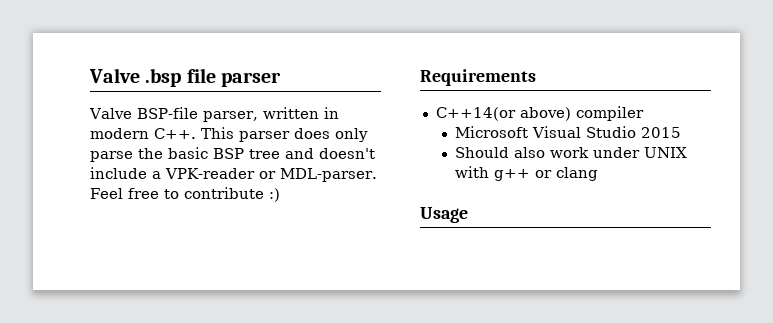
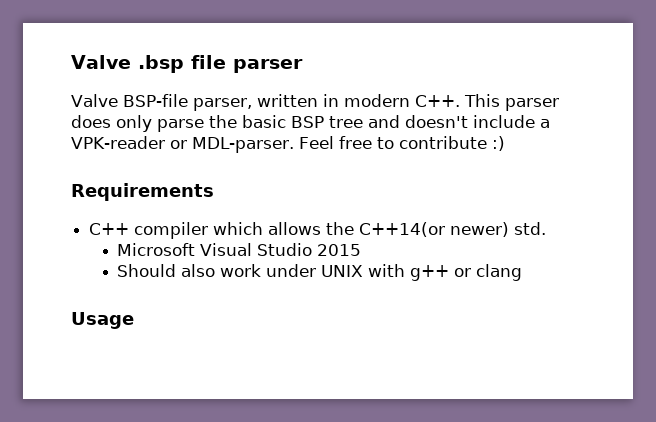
[435,106,644,121] C++14(or above) compiler -> [89,222,547,239] C++ compiler which allows the C++14(or newer) std.

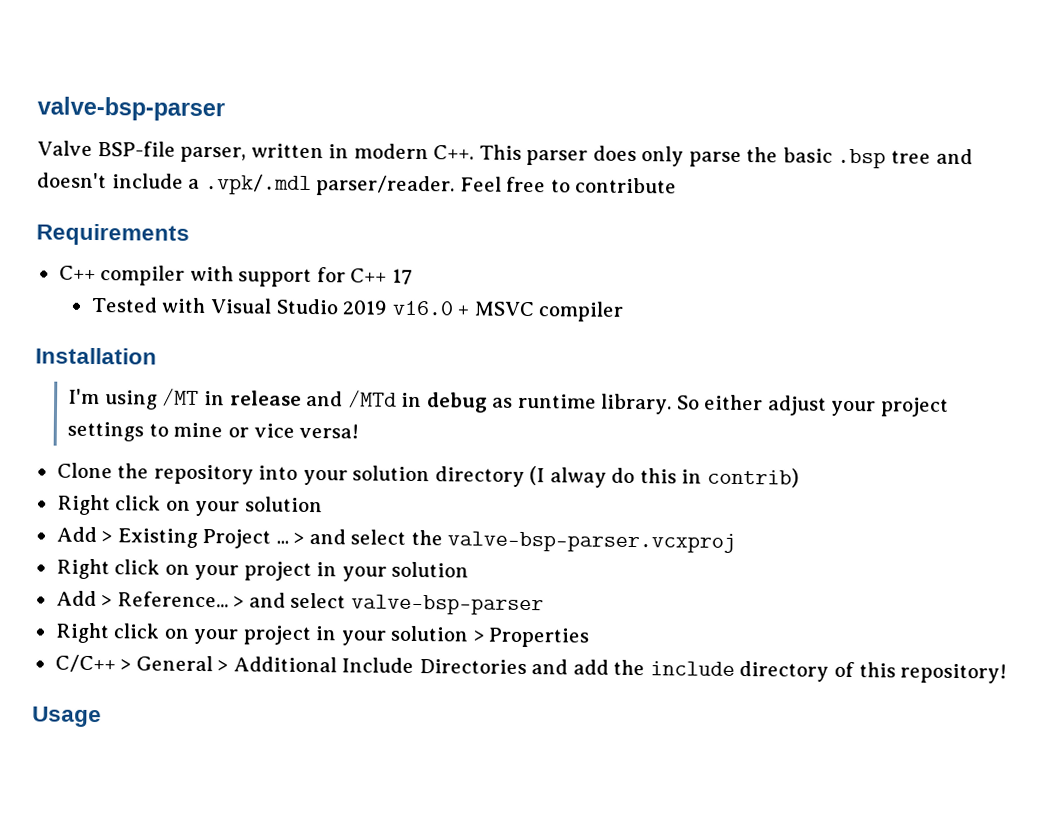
[71,55,303,73] Valve .bsp file parser -> [37,96,225,122] valve-bsp-parser
[291,116,324,128] BSP -> [837,148,887,169] .bsp
[71,136,294,153] VPK-reader or MDL-parser. -> [204,174,456,197] .vpk/.mdl parser/reader.
[491,136,505,151] :) -> (678, 185) none
[213,222,547,237] [117,243,362,256] [117,264,523,281] which allows the C++14(or newer) std. // Microsoft Visual Studio 2015 // Should also work under UNIX with g++ or clang -> [189,265,413,288] [90,296,625,322] [35,347,157,365] [68,388,949,417] [67,421,360,442] [56,462,799,488] [56,494,323,517] [55,526,737,553] [55,558,470,582] [55,590,544,616] [54,622,591,648] [54,654,1008,684] with support for C++ 17 // Tested with Visual Studio 2019 v16.0 + MSVC compiler // Installation // I'm using /MT in release and /MTd in debug as runtime library. So either adjust your project settings to mine or vice versa! // Clone the repository into your solution directory (I alway do this in contrib) // Right click on your solution // Add > Existing Project ... > and select the valve-bsp-parser.vcxproj // Right click on your project in your solution // Add > Reference... > and select valve-bsp-parser // Right click on your project in your solution > Properties // C/C++ > General > Additional Include Directories and add the include directory of this repository!

